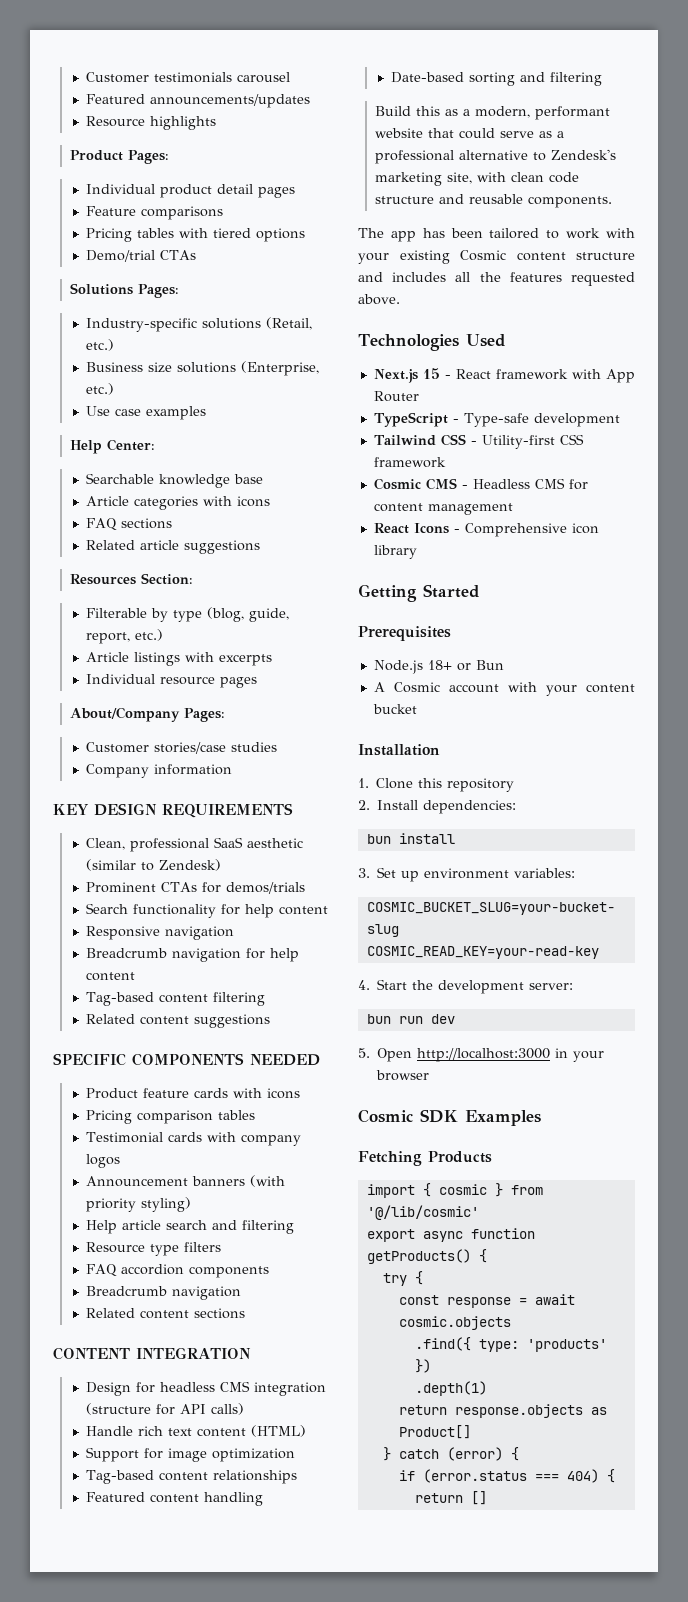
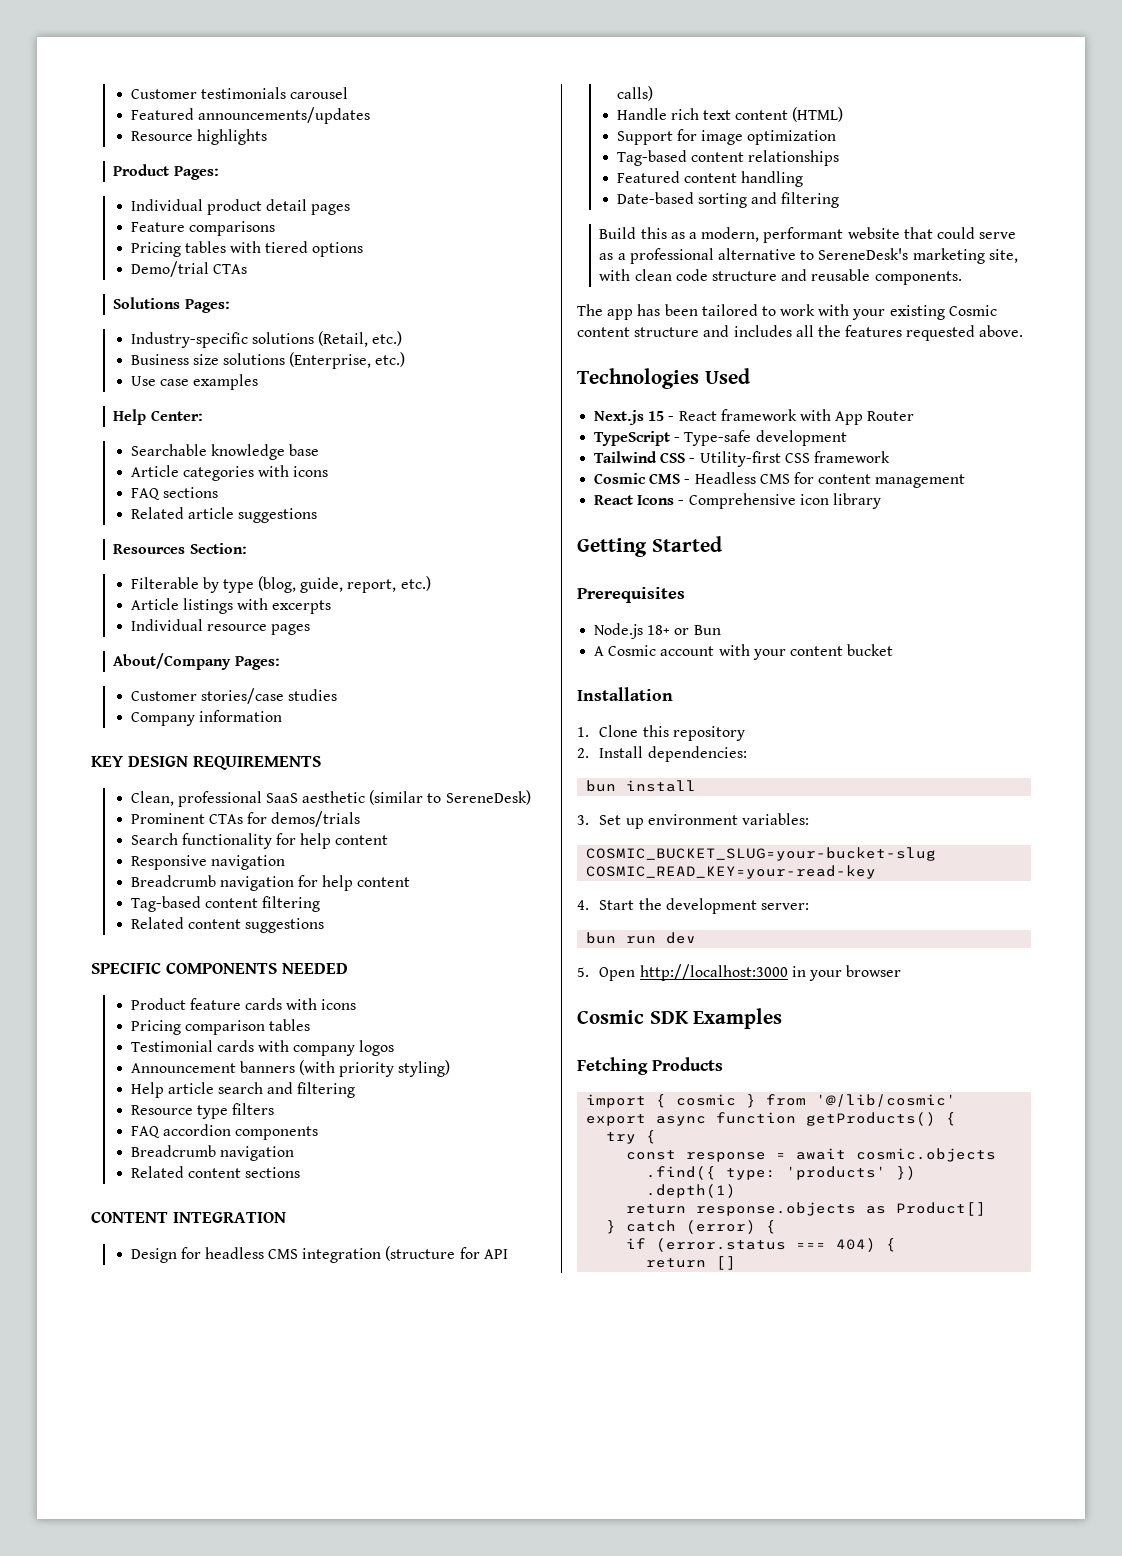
[159,859,222,871] Zendesk) -> [445,790,531,805] SereneDesk)
[551,149,617,160] Zendesk's -> [818,248,909,260] SereneDesk's

